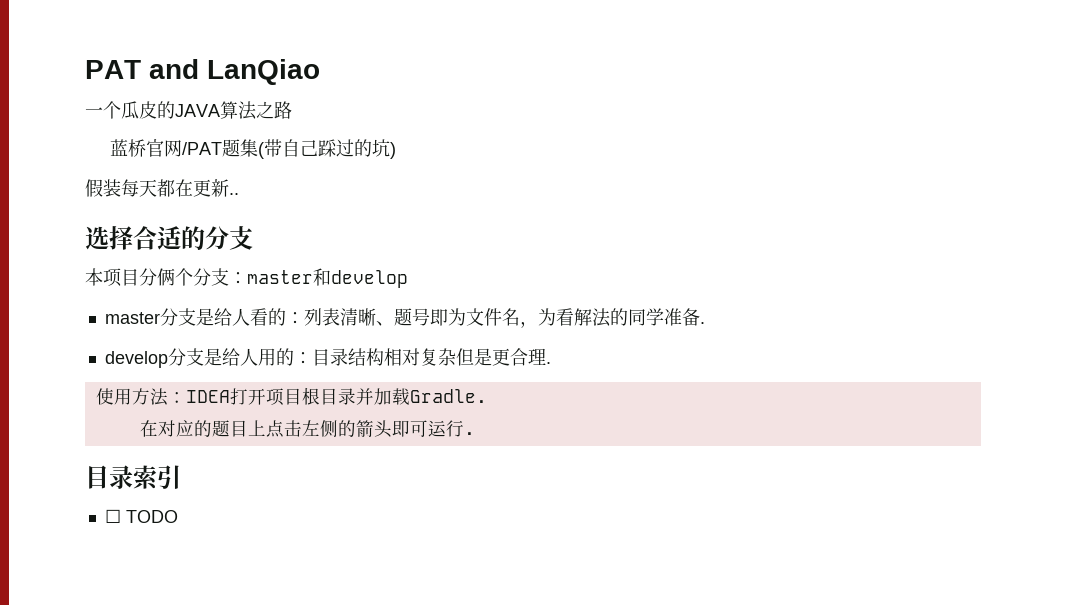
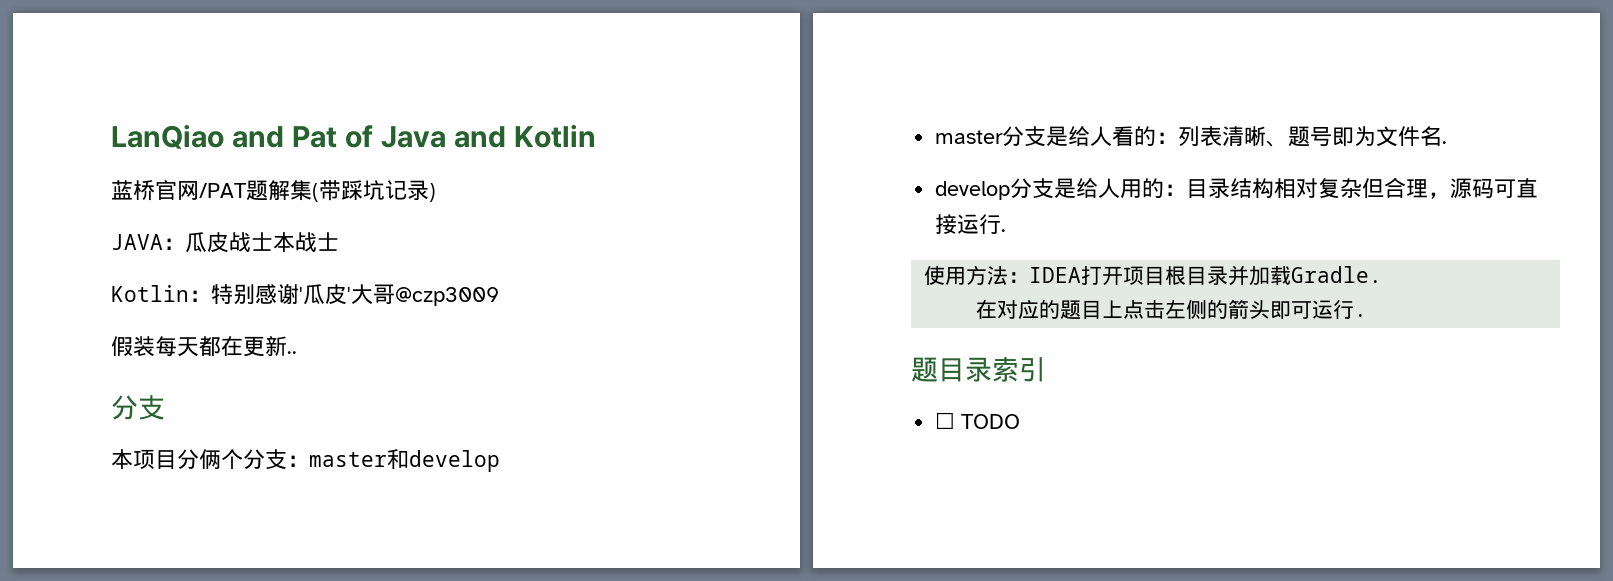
[85,59,320,85] [85,101,292,120] PAT and LanQiao // 一个瓜皮的JAVA算法之路 -> [111,124,596,149] LanQiao and Pat of Java and Kotlin
(240, 148) none -> [268,180,290,201] 解
[281,139,396,159] 自己踩过的坑) -> [341,180,436,202] [111,232,339,253] [111,284,499,306] 踩坑记录) // JAVA：瓜皮战士本战士 // Kotlin：特别感谢'瓜皮'大哥@czp3009
[85,226,205,250] 选择合适的 -> (297, 352) none
[519,308,700,328] ，为看解法的同学准备 -> (1443, 136) none
[473,348,546,366] 是更合理 -> [1384,177,1539,199] [935,214,1002,235] 合理，源码可直接运行
(475, 433) none -> [911,357,938,382] 题

